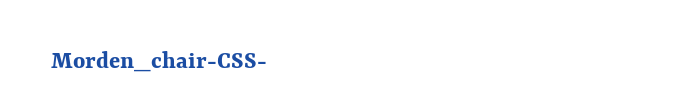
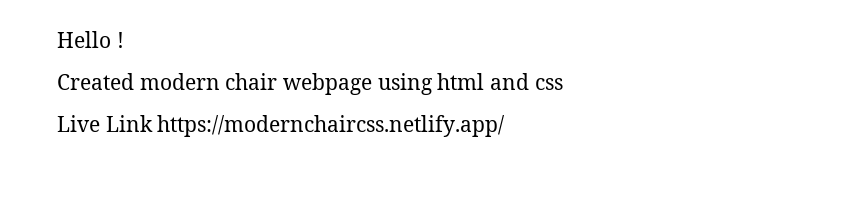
[51,51,267,72] Morden_chair-CSS- -> [57,31,124,48] [57,73,563,95] [57,115,506,137] Hello ! // Created modern chair webpage using html and css // Live Link https://modernchaircss.netlify.app/

